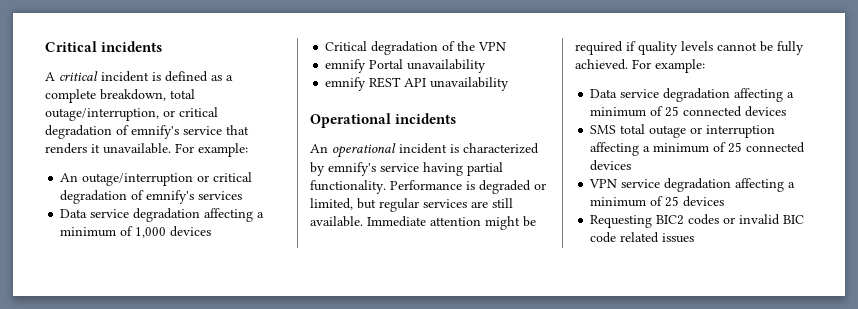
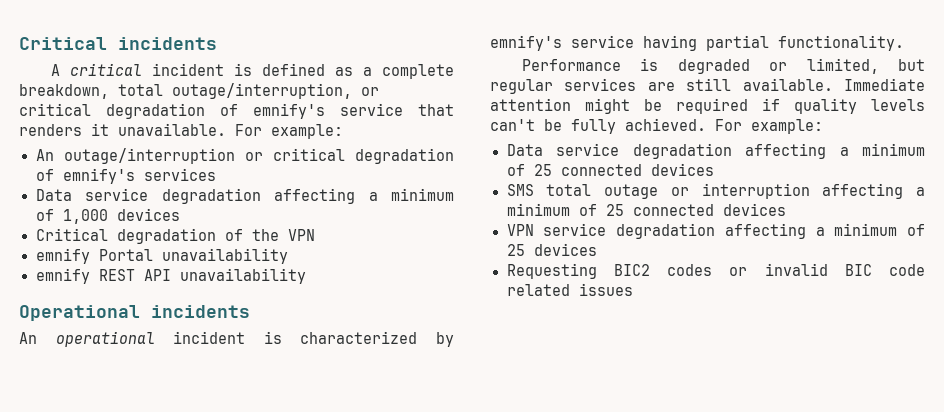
(386, 187) none -> (904, 43) //
[717,42,757,51] cannot -> [490,119,535,131] can't

